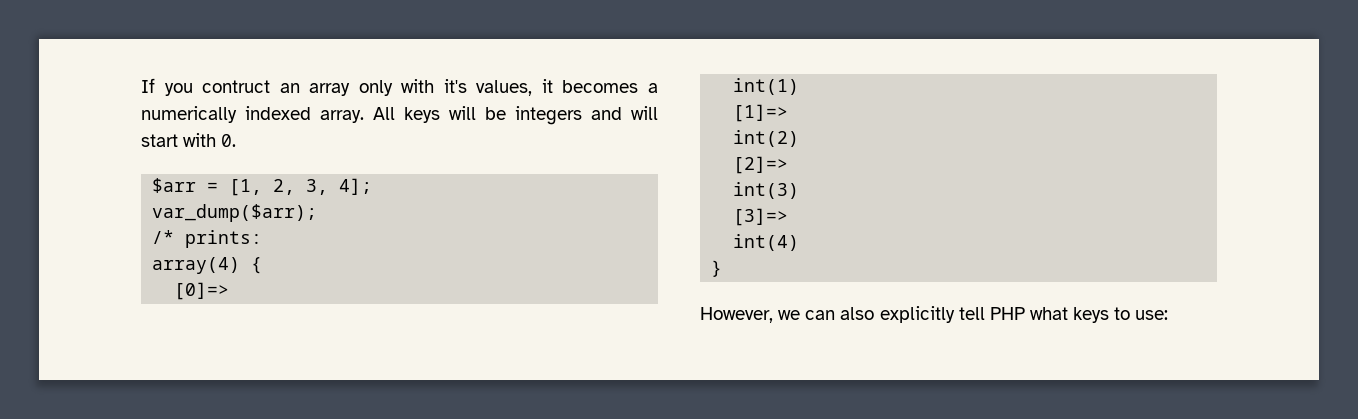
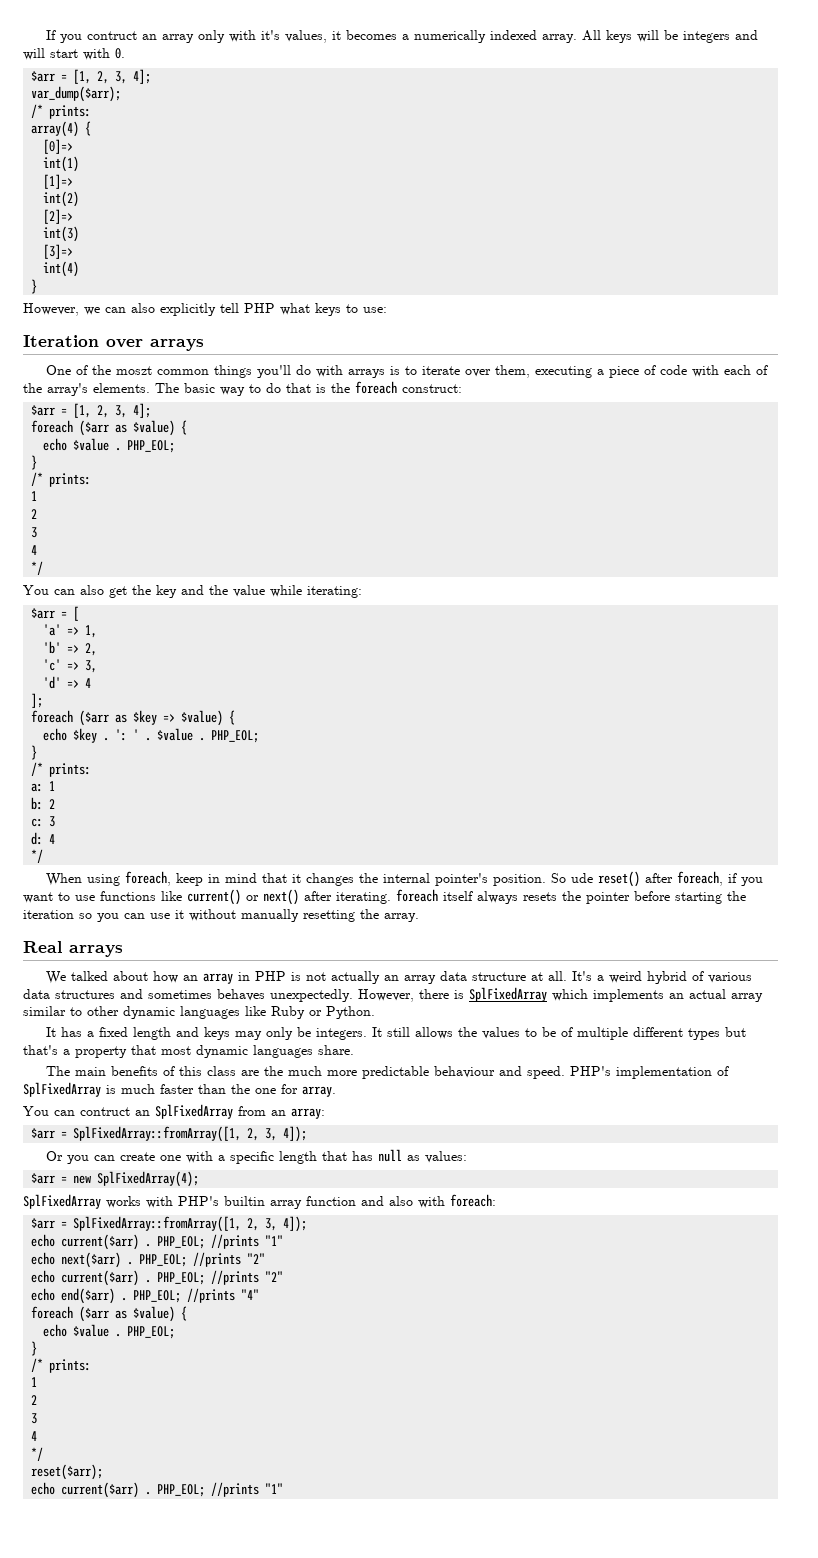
(1169, 315) none -> [23,335,204,351] [45,365,768,378] [23,381,462,396] [31,403,152,418] [31,420,188,436] [43,438,176,453] [31,455,38,470] [31,472,92,487] [31,491,38,501] [31,509,38,519] [31,527,38,538] [31,545,38,555] [31,561,44,575] [23,585,362,598] [31,606,80,621] [43,624,98,638] [43,641,98,656] [43,659,98,673] [43,676,92,689] [31,693,44,708] [31,710,236,726] [43,728,260,743] [31,745,38,760] [31,762,92,777] [31,781,56,792] [31,797,56,810] [31,816,56,827] [31,832,56,845] [31,849,44,863] [45,871,763,887] [23,889,746,905] [23,909,419,922] [23,941,123,957] [45,971,752,984] [23,987,763,1002] [23,1006,375,1019] [45,1027,746,1040] [23,1045,354,1058] [45,1066,729,1079] [23,1082,336,1097] [23,1104,325,1119] [31,1126,308,1142] [45,1149,467,1164] [31,1171,200,1187] [23,1194,496,1209] [31,1216,308,1232] [31,1234,284,1250] [31,1252,266,1268] [31,1270,284,1286] [31,1288,260,1304] [31,1306,188,1322] [43,1324,176,1339] [31,1341,38,1356] [31,1358,92,1373] [31,1377,38,1387] [31,1395,38,1405] [31,1413,38,1424] [31,1431,38,1441] [31,1447,44,1461] [31,1464,104,1480] [31,1482,284,1498] // Iteration over arrays // One of the moszt common things you'll do with arrays is to iterate over them, executing a piece of code with each of the array's elements. The basic way to do that is the foreach construct: // $arr = [1, 2, 3, 4]; // foreach ($arr as $value) { // echo $value . PHP_EOL; // } // /* prints: // 1 // 2 // 3 // 4 // */ // You can also get the key and the value while iterating: // $arr = [ // 'a' => 1, // 'b' => 2, // 'c' => 3, // 'd' => 4 // ]; // foreach ($arr as $key => $value) { // echo $key . ': ' . $value . PHP_EOL; // } // /* prints: // a: 1 // b: 2 // c: 3 // d: 4 // */ // When using foreach, keep in mind that it changes the internal pointer's position. So ude reset() after foreach, if you want to use functions like current() or next() after iterating. foreach itself always resets the pointer before starting the iteration so you can use it without manually resetting the array. // Real arrays // We talked about how an array in PHP is not actually an array data structure at all. It's a weird hybrid of various data structures and sometimes behaves unexpectedly. However, there is SplFixedArray which implements an actual array similar to other dynamic languages like Ruby or Python. // It has a fixed length and keys may only be integers. It still allows the values to be of multiple different types but that's a property that most dynamic languages share. // The main benefits of this class are the much more predictable behaviour and speed. PHP's implementation of SplFixedArray is much faster than the one for array. // You can contruct an SplFixedArray from an array: // $arr = SplFixedArray::fromArray([1, 2, 3, 4]); // Or you can create one with a specific length that has null as values: // $arr = new SplFixedArray(4); // SplFixedArray works with PHP's builtin array function and also with foreach: // $arr = SplFixedArray::fromArray([1, 2, 3, 4]); // echo current($arr) . PHP_EOL; //prints "1" // echo next($arr) . PHP_EOL; //prints "2" // echo current($arr) . PHP_EOL; //prints "2" // echo end($arr) . PHP_EOL; //prints "4" // foreach ($arr as $value) { // echo $value . PHP_EOL; // } // /* prints: // 1 // 2 // 3 // 4 // */ // reset($arr); // echo current($arr) . PHP_EOL; //prints "1"

